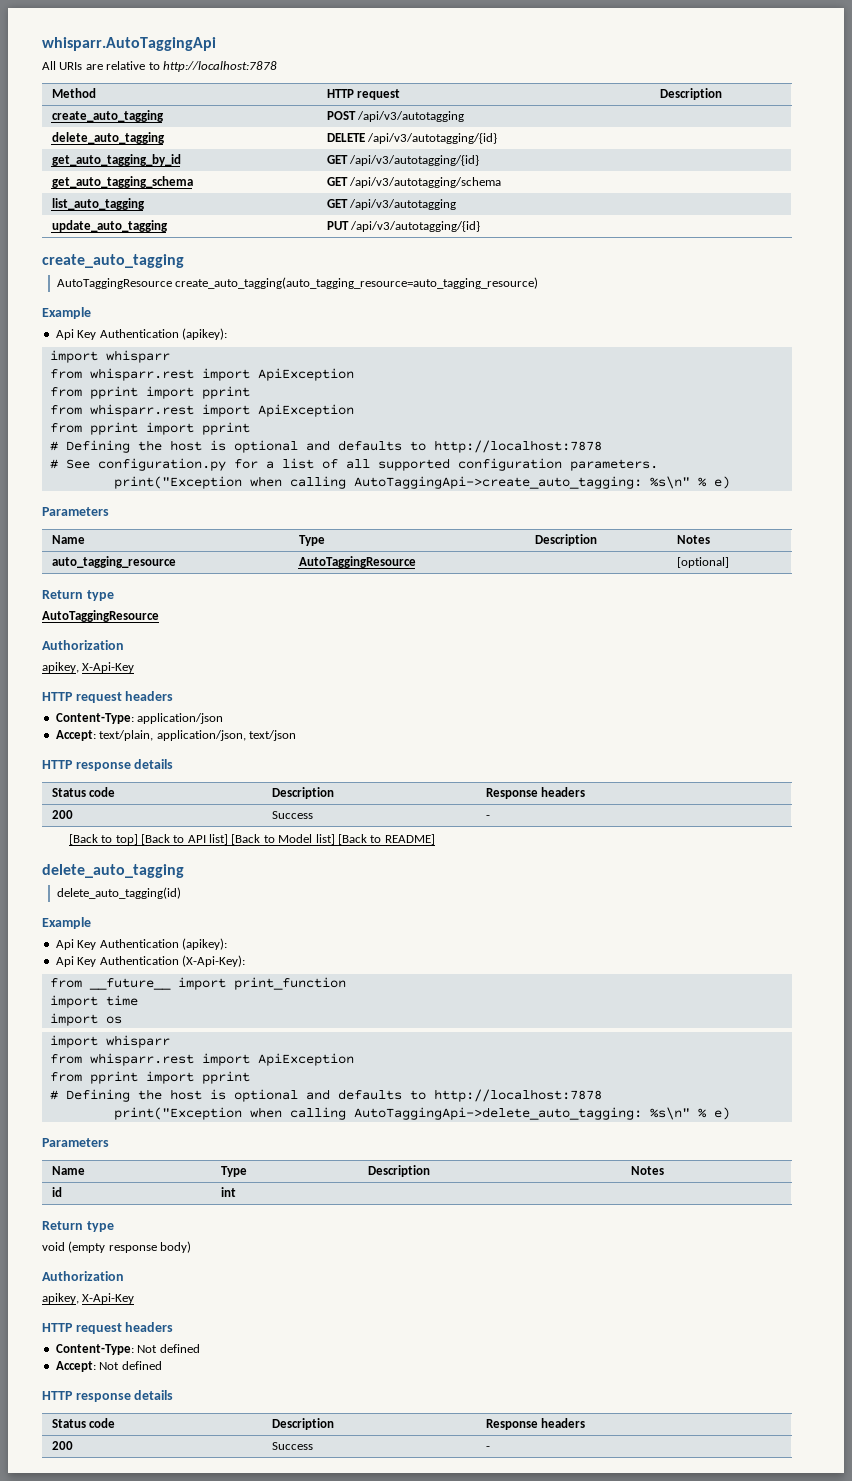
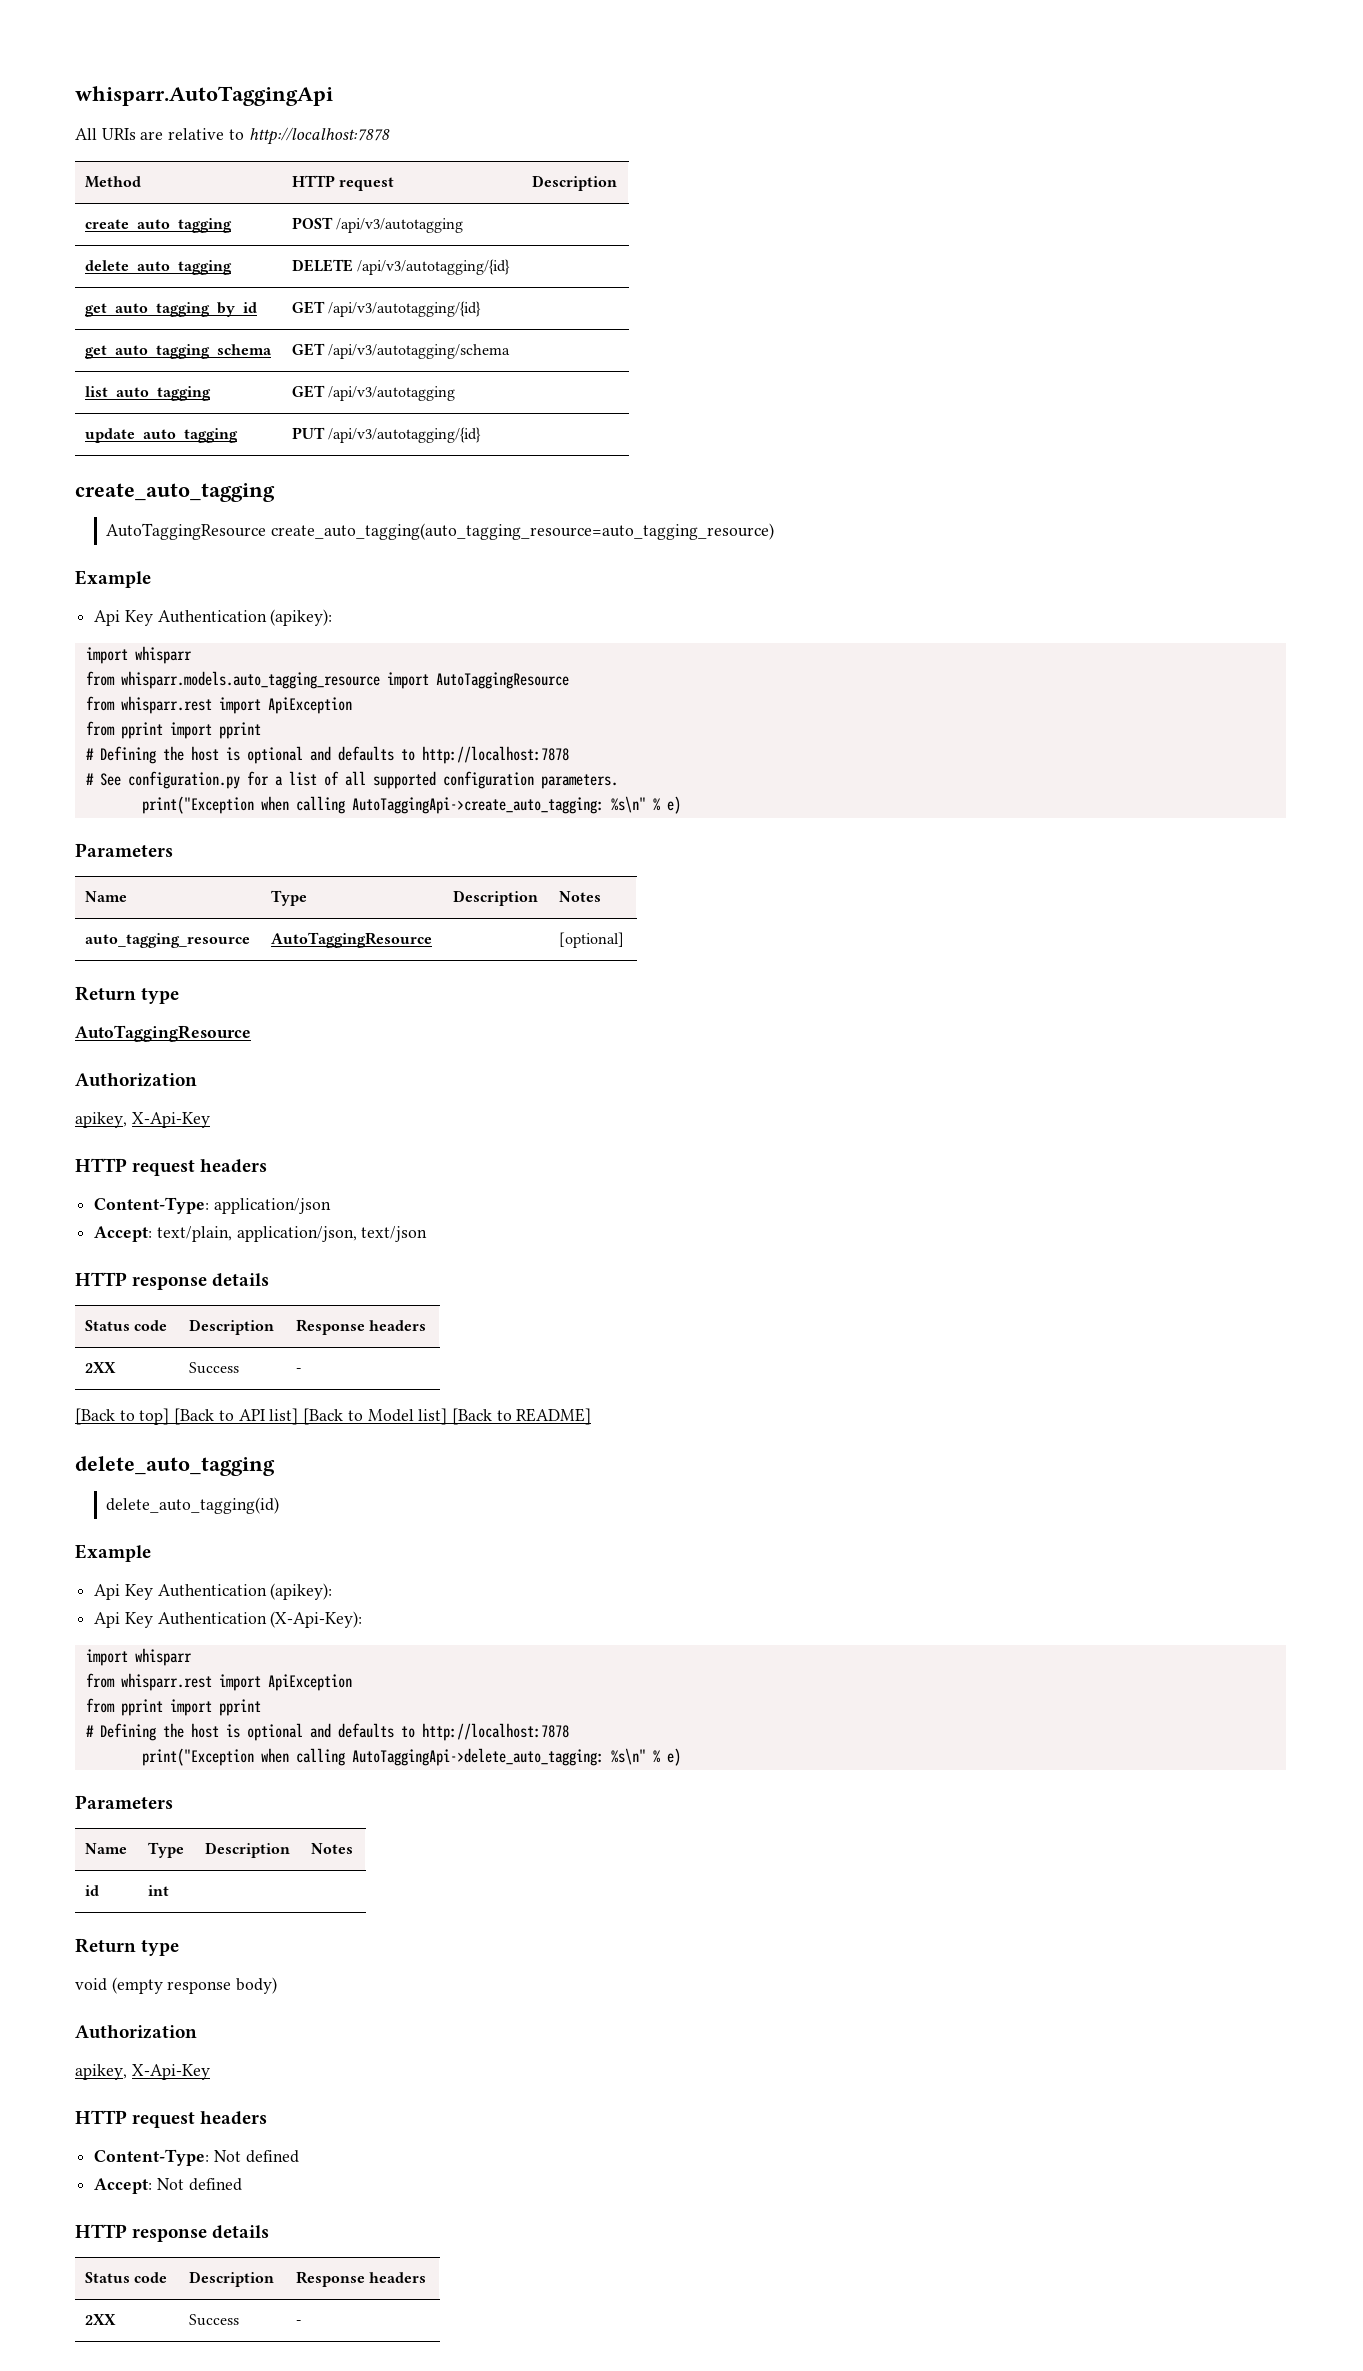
[89,368,354,381] [49,386,250,399] whisparr.rest import ApiException // from pprint import pprint -> [120,671,569,689] whisparr.models.auto_tagging_resource import AutoTaggingResource
[51,810,73,819] 200 -> [85,1362,117,1373] 2XX
[49,977,346,990] [49,995,138,1008] [49,1013,122,1026] // from __future__ import print_function // import time // import os -> (363, 1619) none
[51,1441,73,1450] 200 -> [85,2314,117,2325] 2XX

